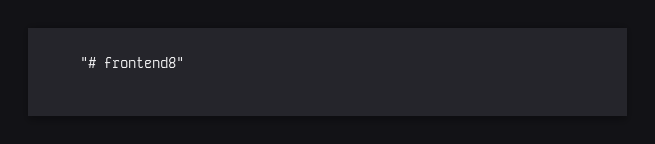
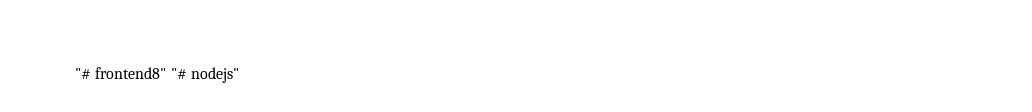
(184, 62) none -> [170,67,239,83] "# nodejs"

